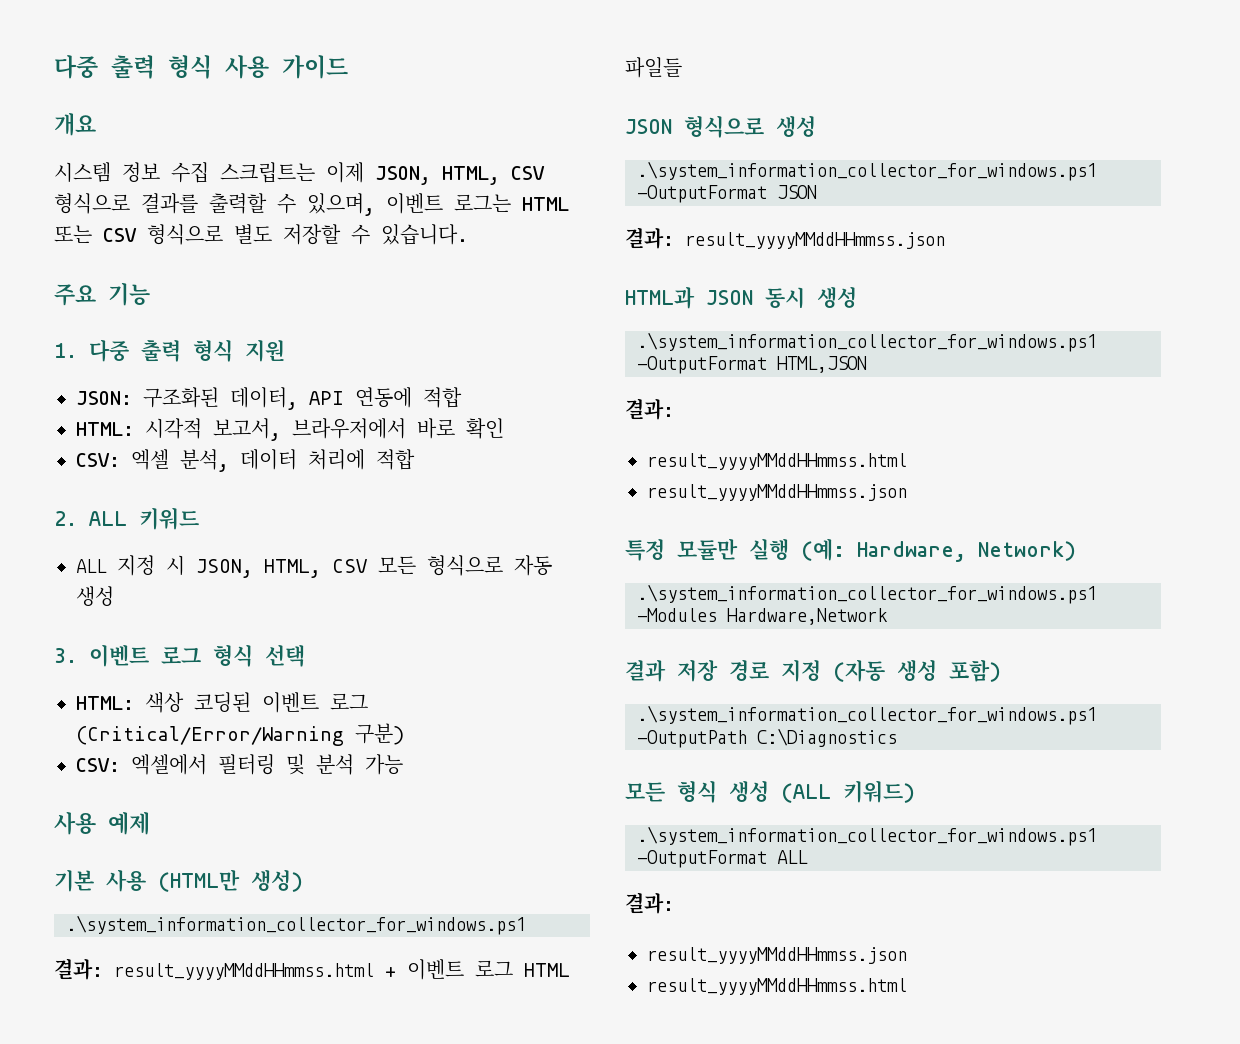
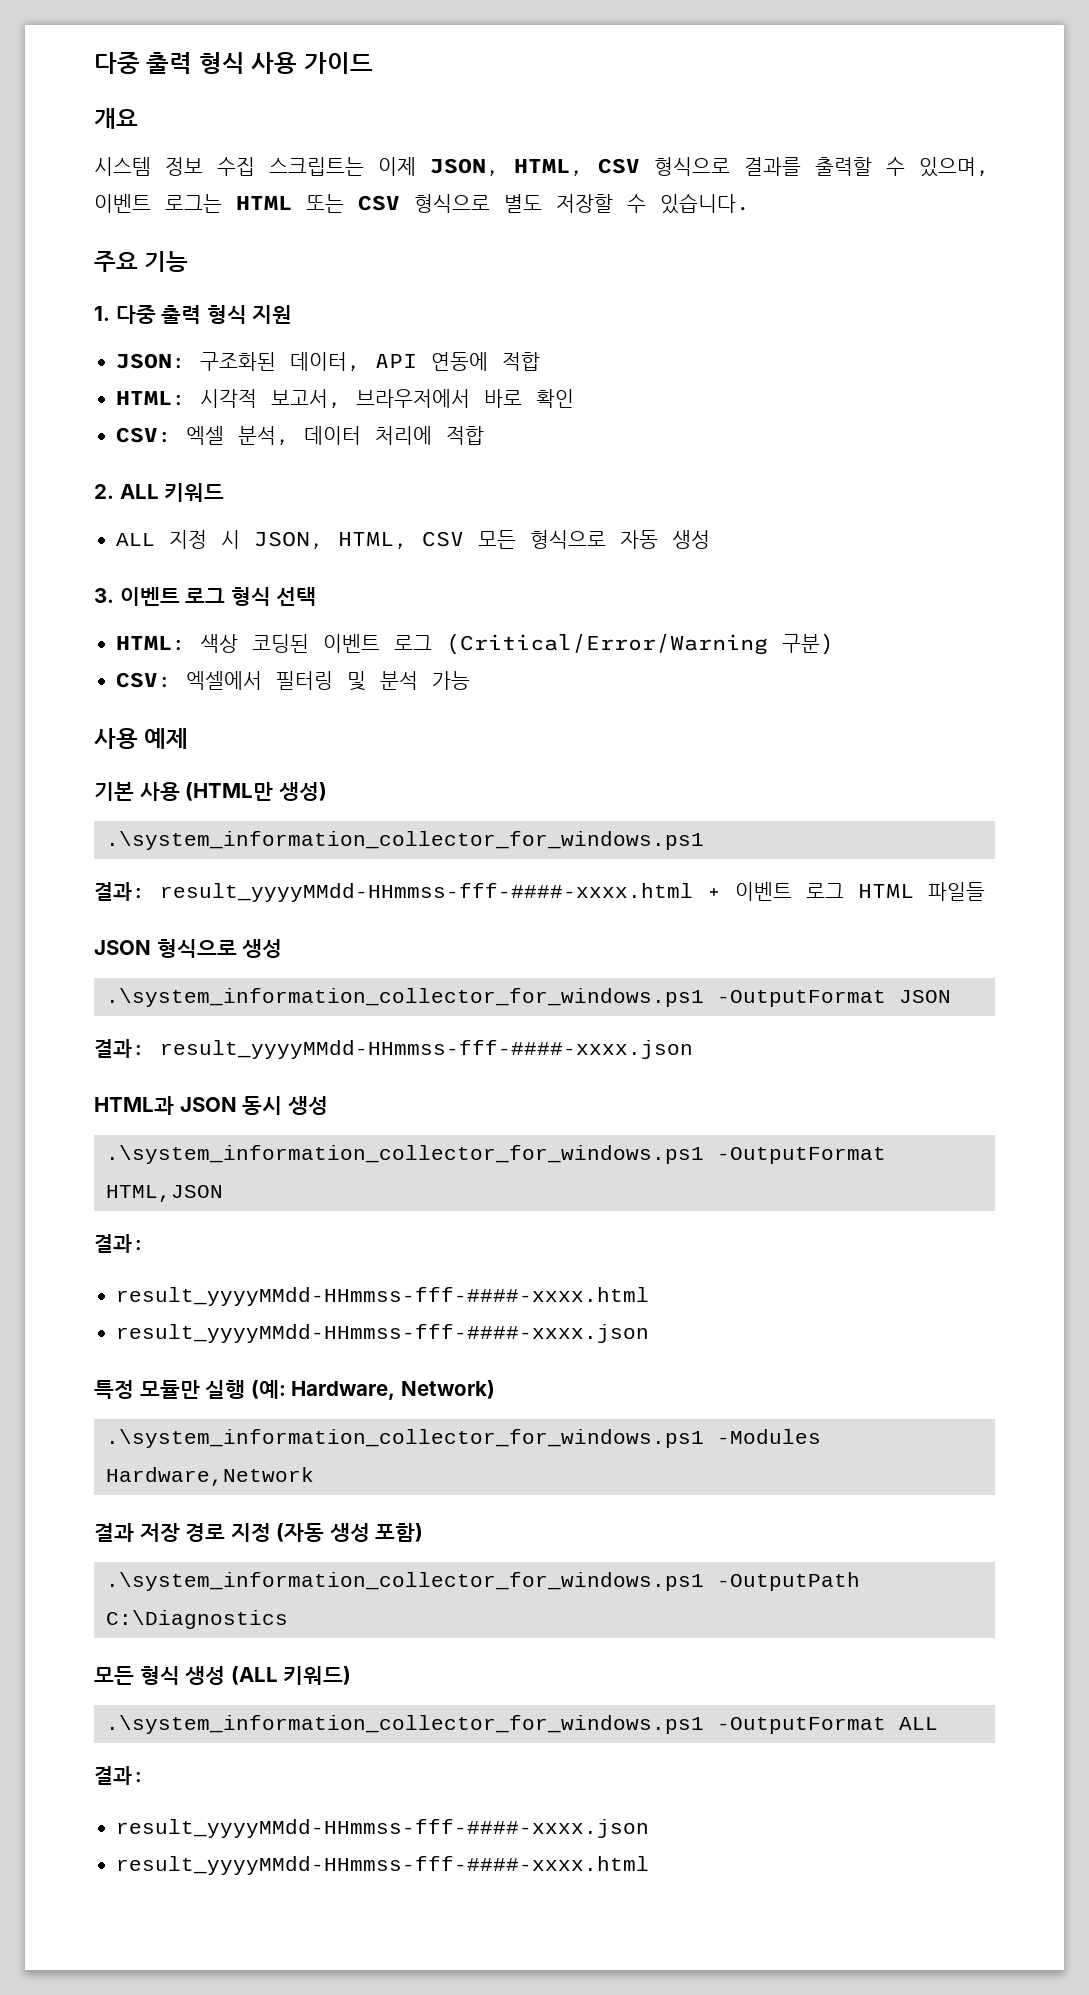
[114,963,374,980] result_yyyyMMddHHmmss.html -> [160,883,693,902] result_yyyyMMdd-HHmmss-fff-####-xxxx.html
[685,232,945,249] result_yyyyMMddHHmmss.json -> [160,1040,693,1059] result_yyyyMMdd-HHmmss-fff-####-xxxx.json
[647,453,907,470] [647,484,907,501] result_yyyyMMddHHmmss.html // result_yyyyMMddHHmmss.json -> [116,1287,649,1306] [116,1324,649,1343] result_yyyyMMdd-HHmmss-fff-####-xxxx.html // result_yyyyMMdd-HHmmss-fff-####-xxxx.json
[647,947,907,964] [647,978,907,995] result_yyyyMMddHHmmss.json // result_yyyyMMddHHmmss.html -> [116,1819,649,1838] [116,1856,649,1875] result_yyyyMMdd-HHmmss-fff-####-xxxx.json // result_yyyyMMdd-HHmmss-fff-####-xxxx.html

